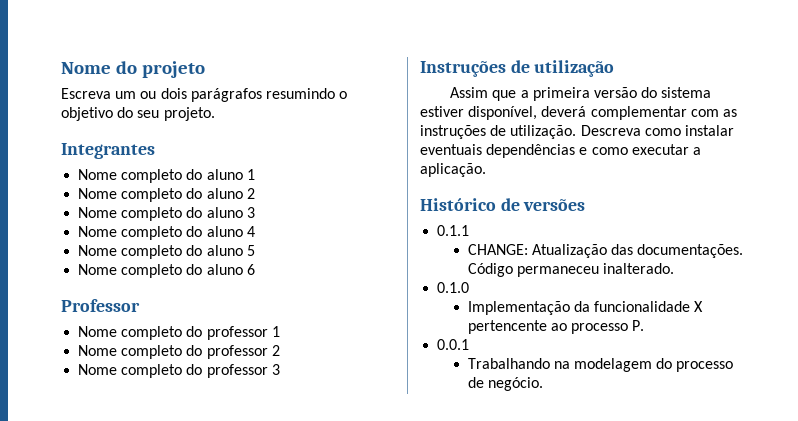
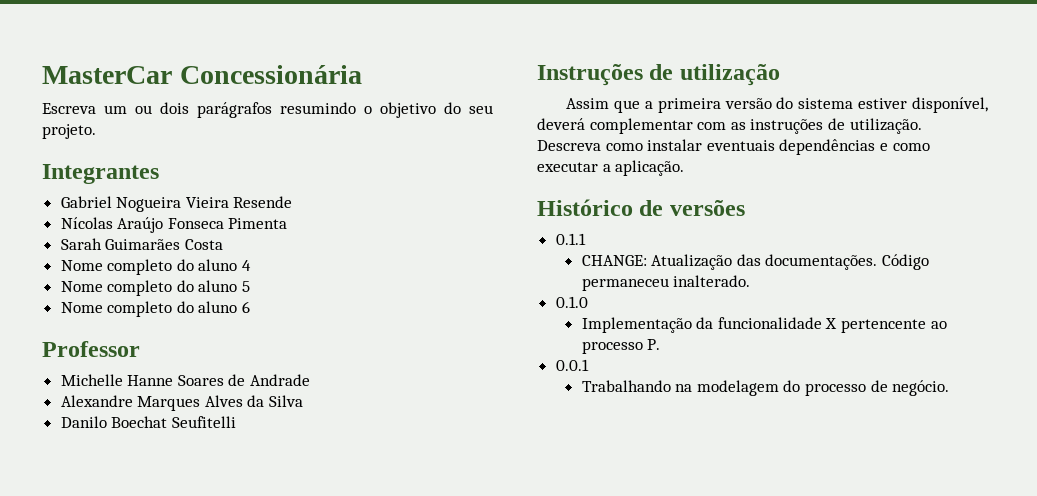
[61,61,205,78] Nome do projeto -> [42,65,362,84] MasterCar Concessionária
[78,169,255,183] [78,188,255,202] [78,207,255,221] Nome completo do aluno 1 // Nome completo do aluno 2 // Nome completo do aluno 3 -> [60,196,293,212] [60,217,288,233] [60,238,223,250] Gabriel Nogueira Vieira Resende // Nícolas Araújo Fonseca Pimenta // Sarah Guimarães Costa
[78,326,280,340] [78,345,280,359] [78,364,280,378] Nome completo do professor 1 // Nome completo do professor 2 // Nome completo do professor 3 -> [60,374,311,386] [60,395,304,411] [60,416,236,428] Michelle Hanne Soares de Andrade // Alexandre Marques Alves da Silva // Danilo Boechat Seufitelli

